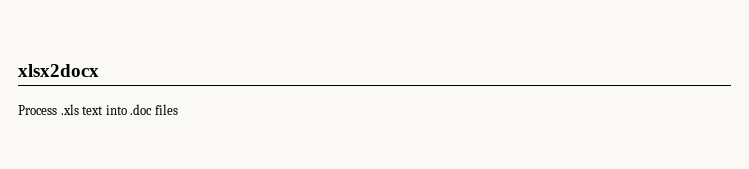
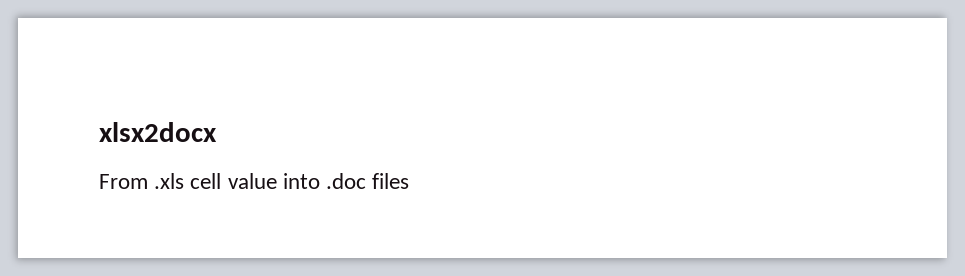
[18,104,104,115] Process .xls text -> [99,173,277,189] From .xls cell value

